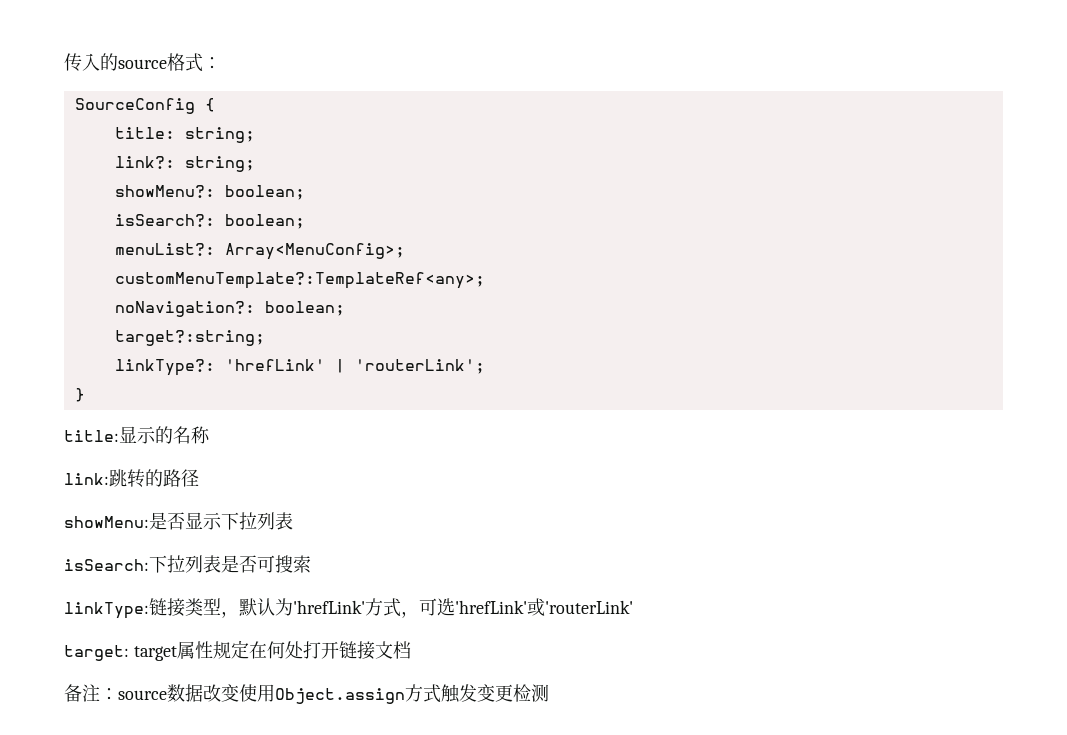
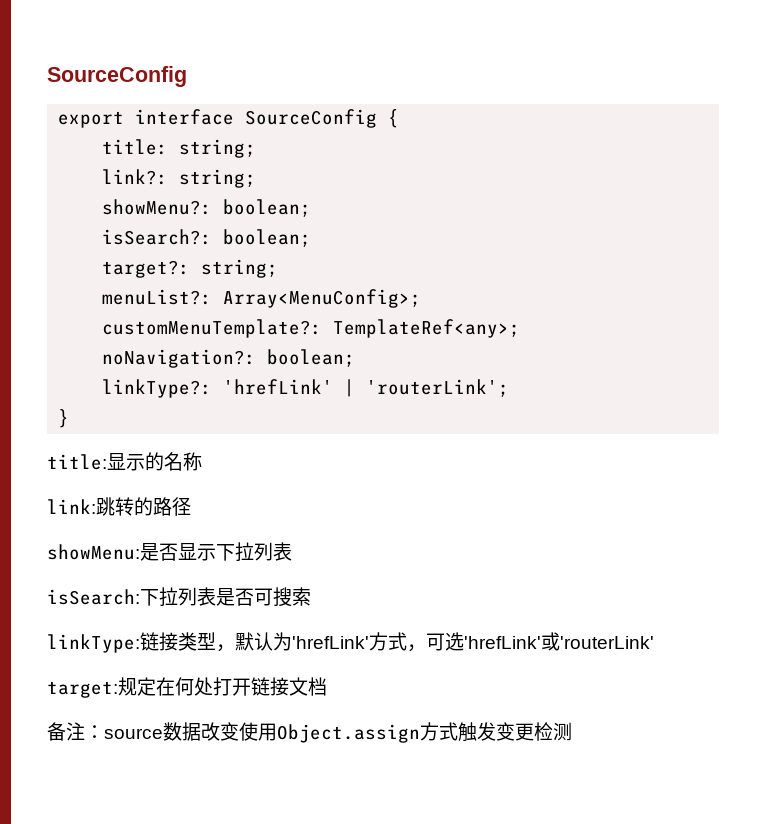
[64,53,221,72] 传入的source格式： // -> [47,66,187,87] [58,109,235,128] SourceConfig // export interface
(305, 221) none -> [102,259,279,278] // target?: string;
[114,272,485,289] customMenuTemplate?:TemplateRef<any>; -> [102,319,521,338] customMenuTemplate?: TemplateRef<any>;
[114,330,265,346] // target?:string; -> (356, 358) none
[133,641,213,661] target属性 -> (118, 689) none

